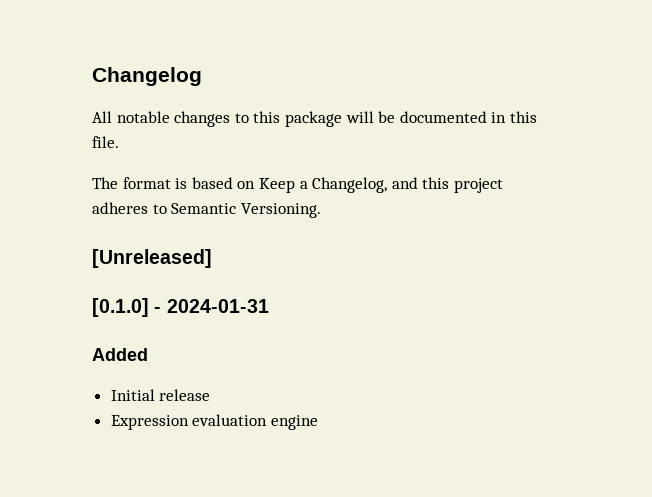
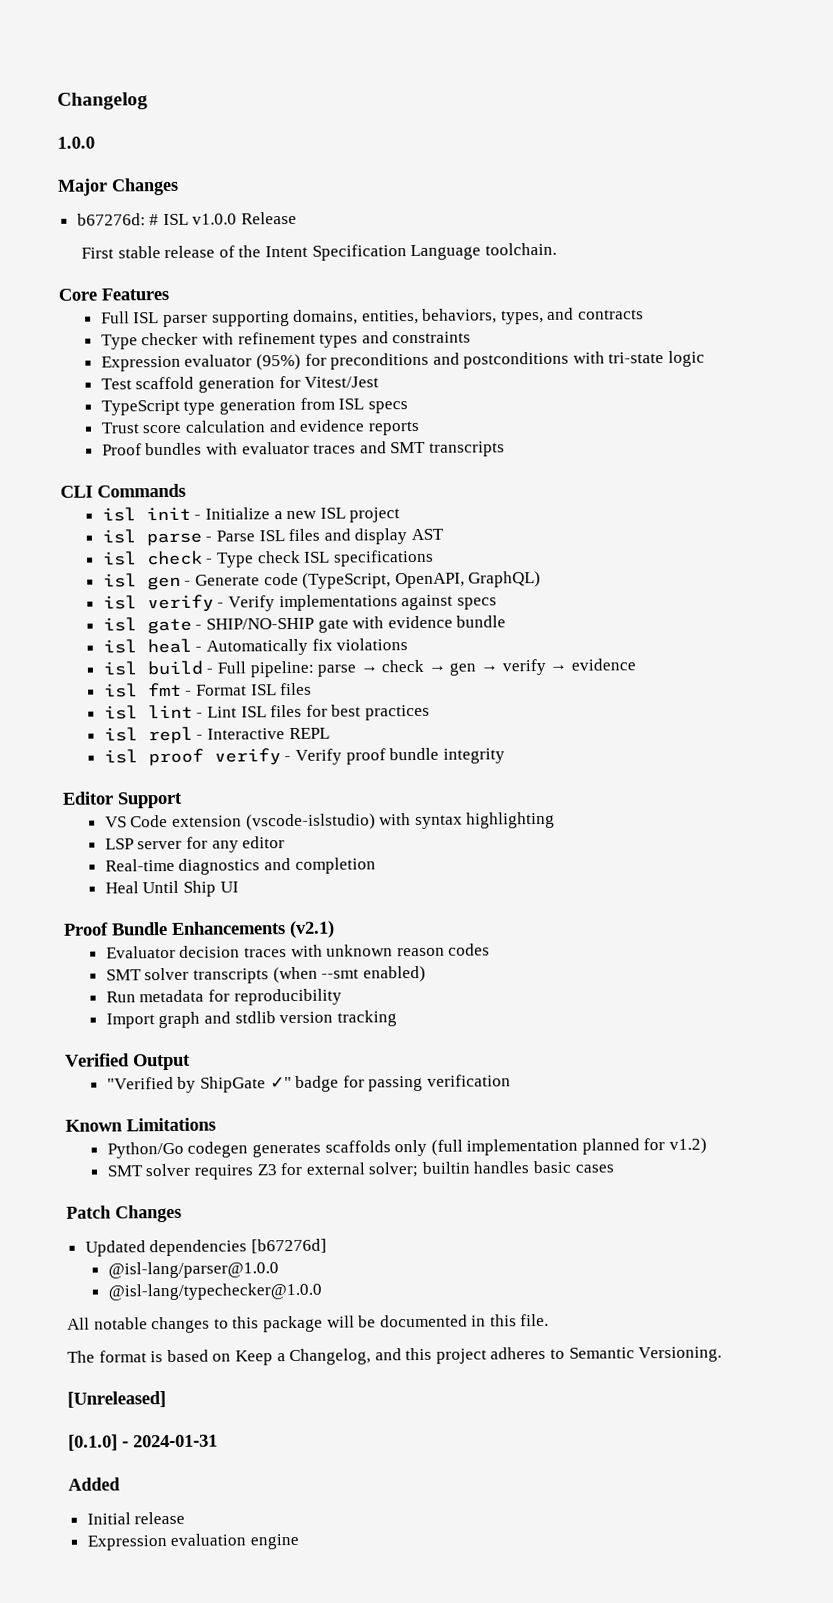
(202, 76) none -> [57,136,95,149] [57,177,179,196] [76,211,298,226] [81,242,557,261] [58,287,169,301] [100,307,645,328] [100,331,472,350] [100,350,706,372] [100,375,380,393] [100,397,408,416] [100,419,420,436] [101,441,505,457] [60,483,186,498] [101,506,401,523] [101,528,444,547] [101,549,434,568] [102,570,542,591] [102,594,497,613] [102,615,507,635] [102,638,409,656] [102,658,636,678] [103,682,313,698] [103,704,430,721] [103,726,330,745] [103,747,505,767] [62,791,183,809] [104,811,556,831] [104,836,286,853] [104,857,376,875] [104,880,239,897] [63,920,335,939] [105,943,491,959] [105,965,426,984] [105,988,342,1006] [105,1010,397,1029] [65,1053,191,1071] [106,1074,511,1093] [65,1117,216,1132] [106,1137,708,1159] [106,1160,614,1180] [66,1204,182,1223] [84,1238,327,1257] [107,1261,279,1279] [107,1282,322,1301] // 1.0.0 // Major Changes // b67276d: # ISL v1.0.0 Release // First stable release of the Intent Specification Language toolchain. // Core Features // Full ISL parser supporting domains, entities, behaviors, types, and contracts // Type checker with refinement types and constraints // Expression evaluator (95%) for preconditions and postconditions with tri-state logic // Test scaffold generation for Vitest/Jest // TypeScript type generation from ISL specs // Trust score calculation and evidence reports // Proof bundles with evaluator traces and SMT transcripts // CLI Commands // isl init - Initialize a new ISL project // isl parse - Parse ISL files and display AST // isl check - Type check ISL specifications // isl gen - Generate code (TypeScript, OpenAPI, GraphQL) // isl verify - Verify implementations against specs // isl gate - SHIP/NO-SHIP gate with evidence bundle // isl heal - Automatically fix violations // isl build - Full pipeline: parse → check → gen → verify → evidence // isl fmt - Format ISL files // isl lint - Lint ISL files for best practices // isl repl - Interactive REPL // isl proof verify - Verify proof bundle integrity // Editor Support // VS Code extension (vscode-islstudio) with syntax highlighting // LSP server for any editor // Real-time diagnostics and completion // Heal Until Ship UI // Proof Bundle Enhancements (v2.1) // Evaluator decision traces with unknown reason codes // SMT solver transcripts (when --smt enabled) // Run metadata for reproducibility // Import graph and stdlib version tracking // Verified Output // "Verified by ShipGate ✓" badge for passing verification // Known Limitations // Python/Go codegen generates scaffolds only (full implementation planned for v1.2) // SMT solver requires Z3 for external solver; builtin handles basic cases // Patch Changes // Updated dependencies [b67276d] // @isl-lang/parser@1.0.0 // @isl-lang/typechecker@1.0.0

